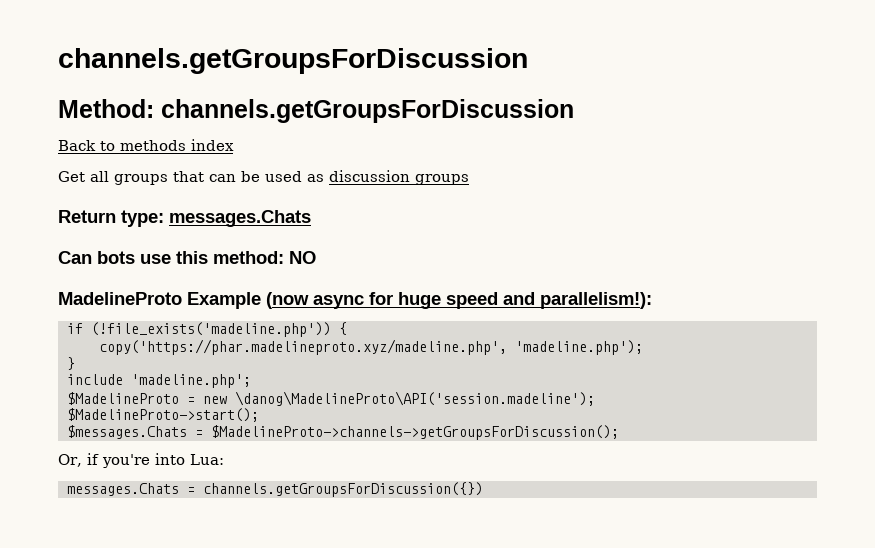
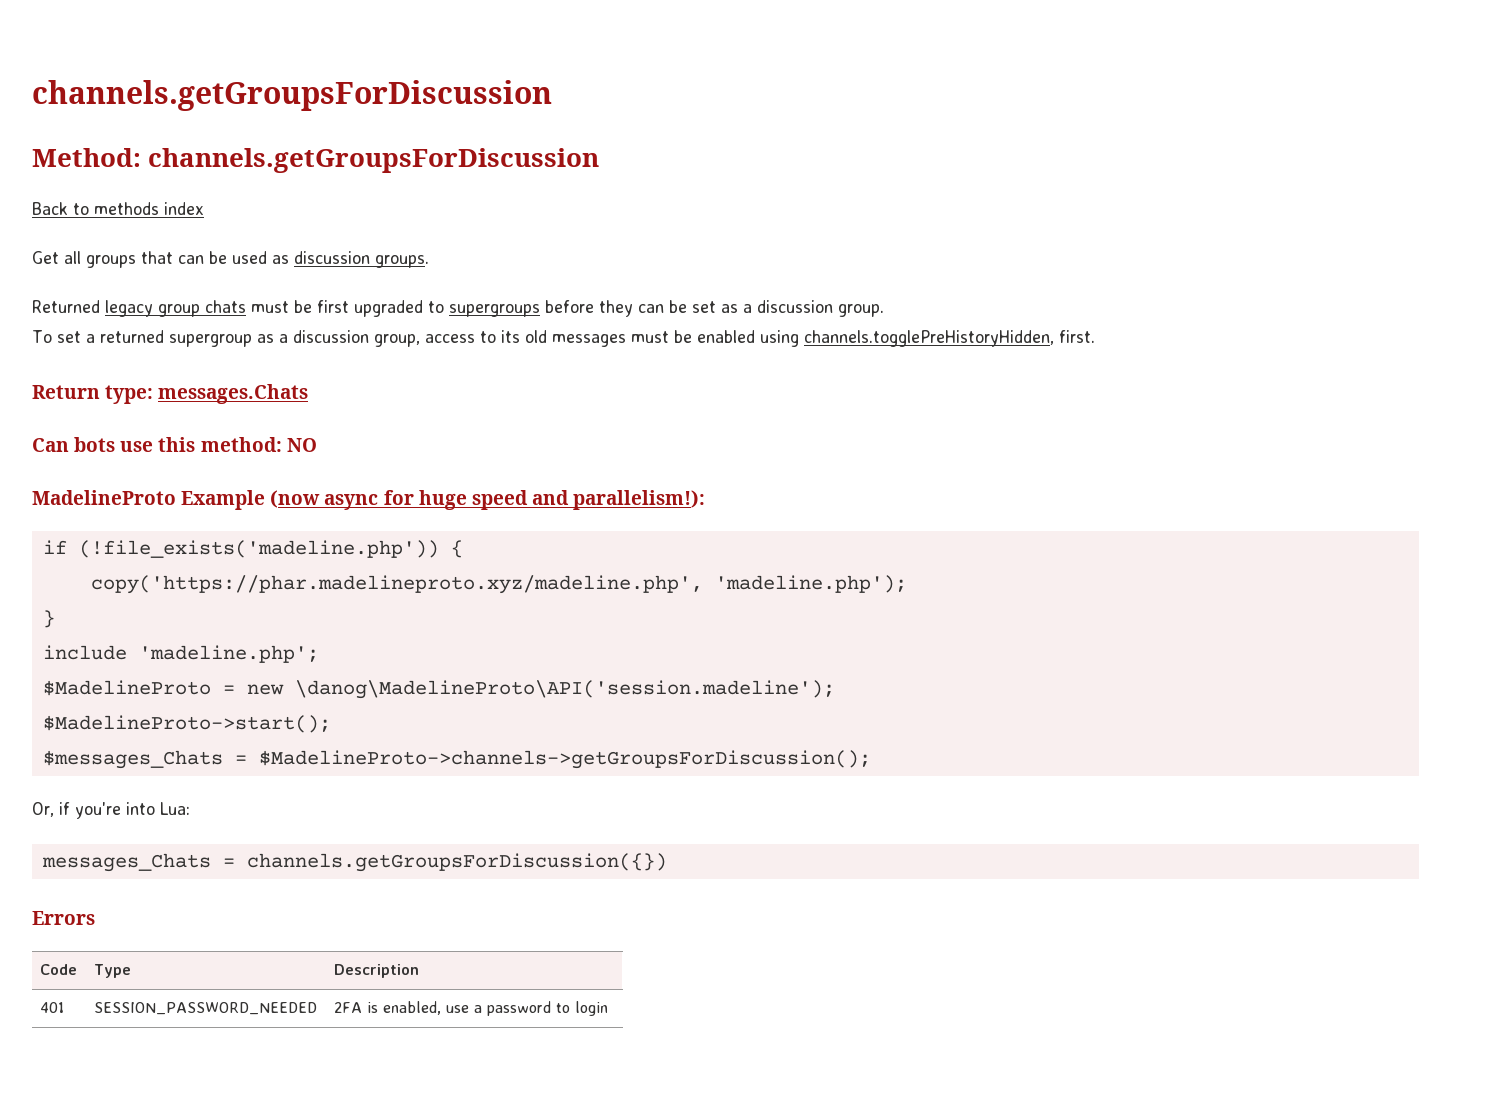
[415,174,469,185] groups -> [375,255,429,268] [32,300,884,317] [32,330,1095,347] groups. // Returned legacy group chats must be first upgraded to supergroups before they can be set as a discussion group. // To set a returned supergroup as a discussion group, access to its old messages must be enabled using channels.togglePreHistoryHidden, first.
[67,425,187,439] $messages.Chats -> [42,750,223,769] $messages_Chats
[67,483,179,496] messages.Chats -> [41,853,211,872] messages_Chats
(483, 489) none -> [32,911,95,925] [40,964,78,975] [94,964,132,978] [334,964,420,978] [40,1002,65,1013] [94,1002,318,1015] [334,1001,609,1016] // Errors // Code | Type | Description // 401 | SESSION_PASSWORD_NEEDED | 2FA is enabled, use a password to login

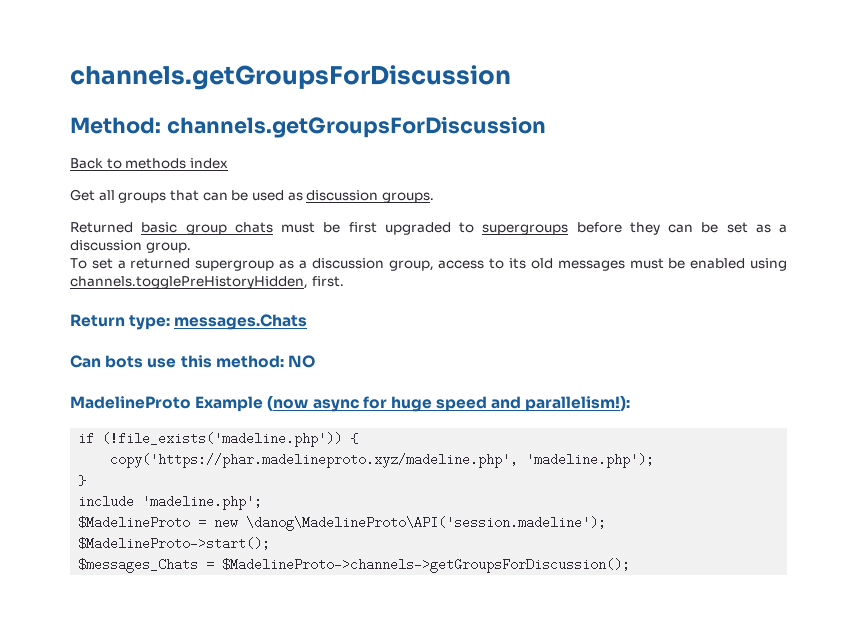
[105,300,153,317] legacy -> [141,222,178,233] basic
[32,802,190,819] [41,853,667,872] [32,911,95,925] [40,964,78,975] [94,964,132,978] [334,964,420,978] [40,1002,65,1013] [94,1002,318,1015] [334,1001,609,1016] // Or, if you're into Lua: // messages_Chats = channels.getGroupsForDiscussion({}) // Errors // Code | Type | Description // 401 | SESSION_PASSWORD_NEEDED | 2FA is enabled, use a password to login -> (631, 565) none

